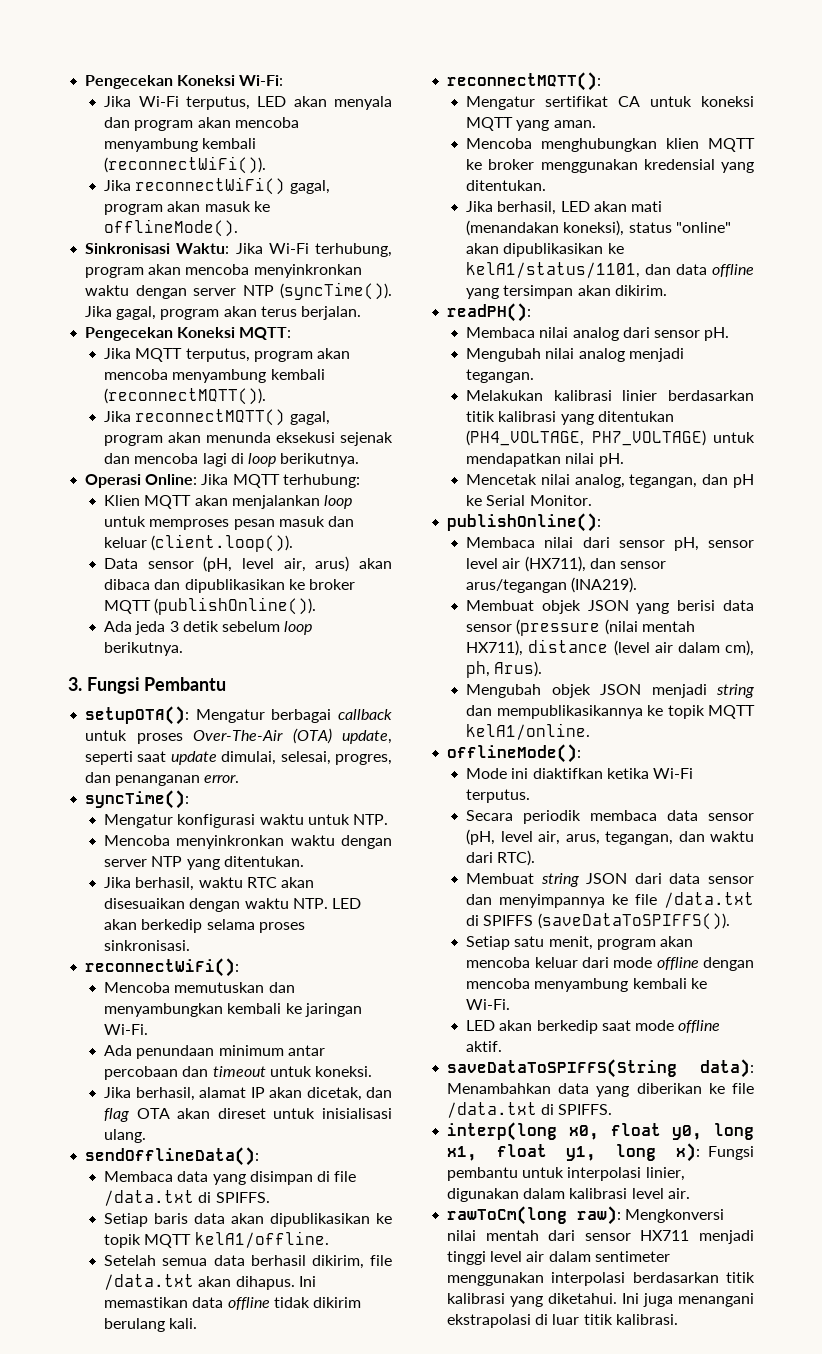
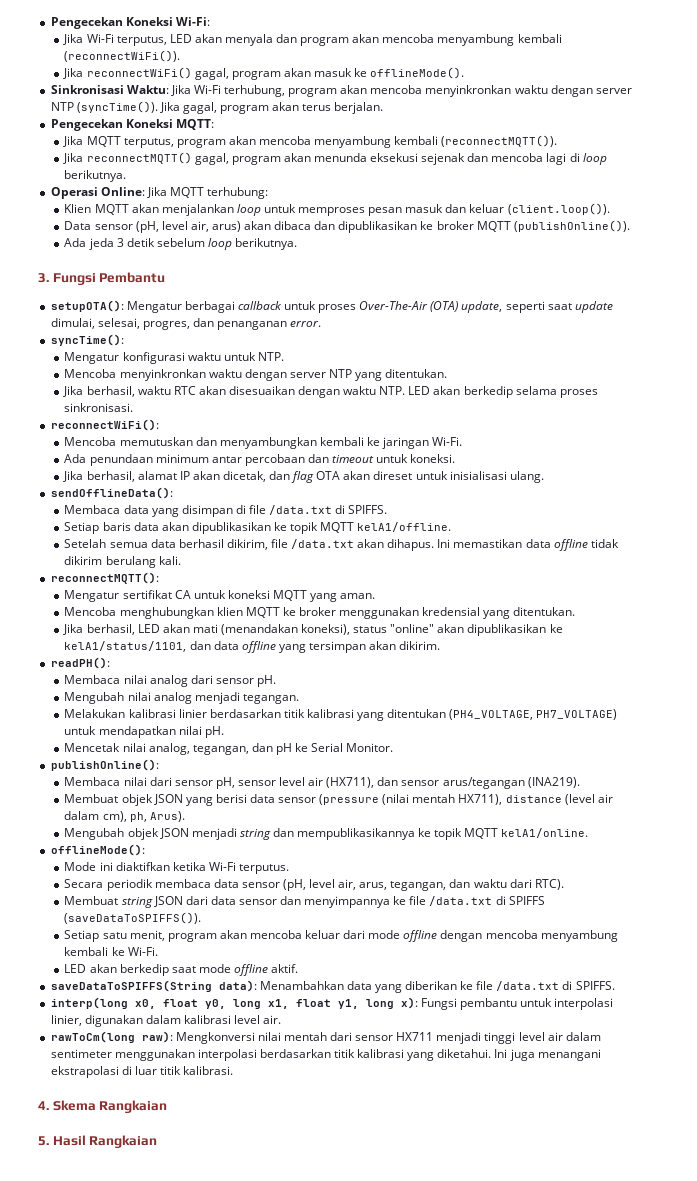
(678, 1319) none -> [38,1100,168,1113] [38,1135,158,1148] // 4. Skema Rangkaian // 5. Hasil Rangkaian

